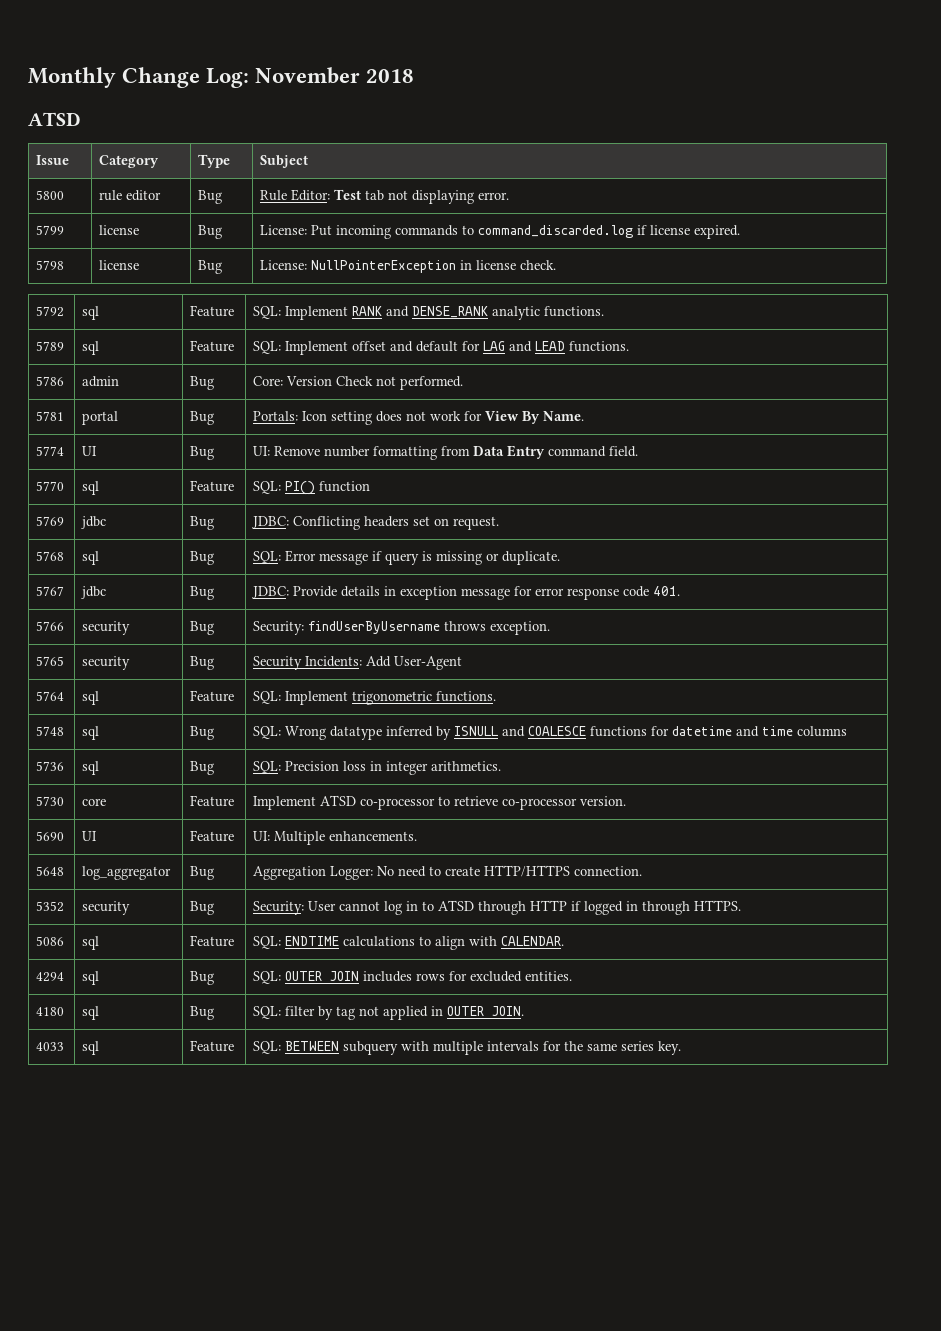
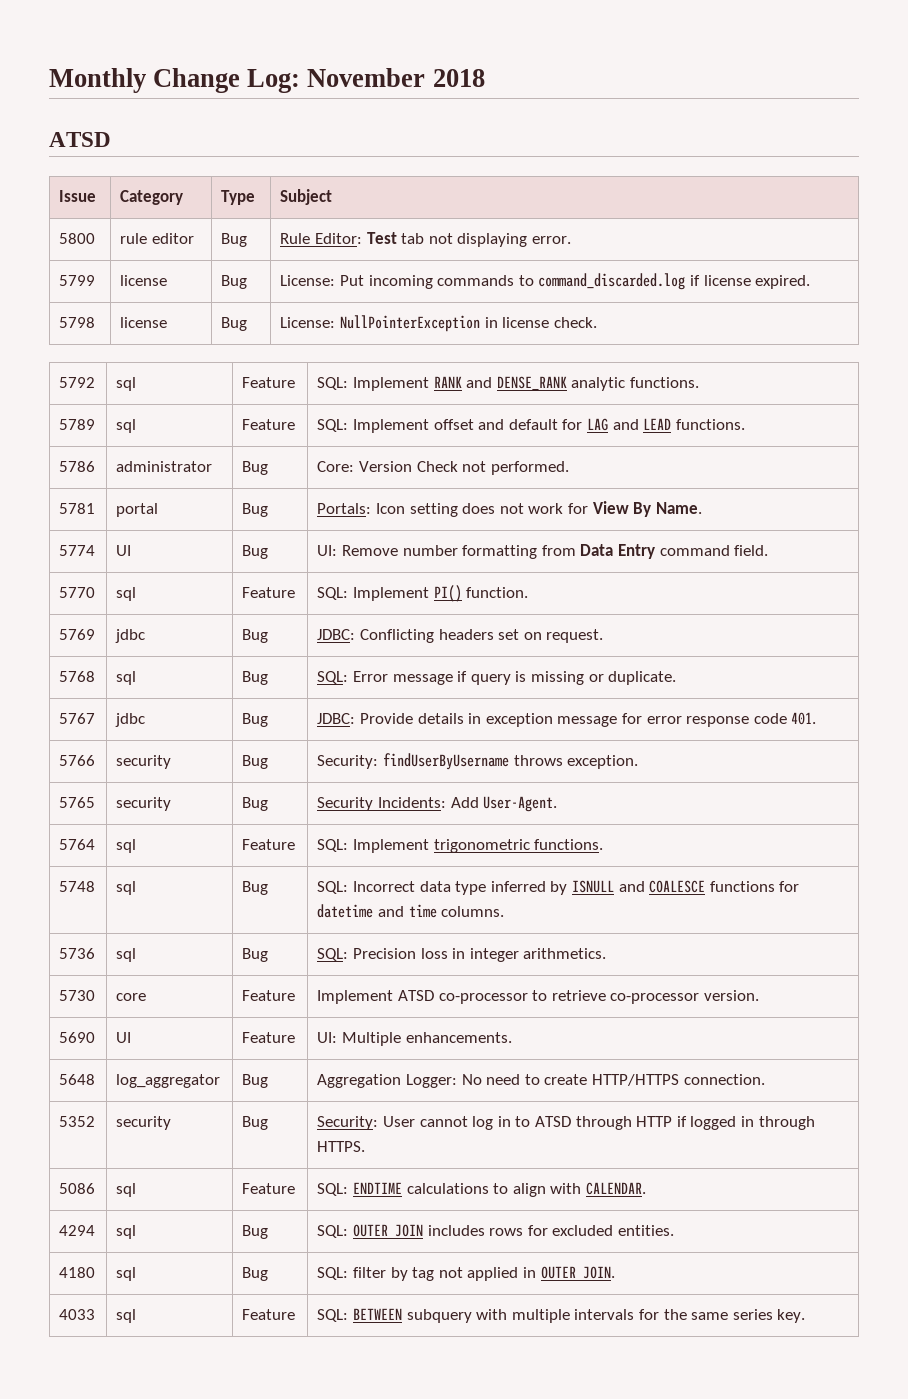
[82,376,120,387] admin -> [116,461,213,472] administrator
[285,481,371,495] PI() function -> [353,585,529,602] Implement PI() function.
[394,656,463,670] User-Agent -> [483,796,558,812] User-Agent.
[285,726,383,740] Wrong datatype -> [353,881,487,895] Incorrect data type
[797,726,848,737] columns -> [441,906,505,917] columns.

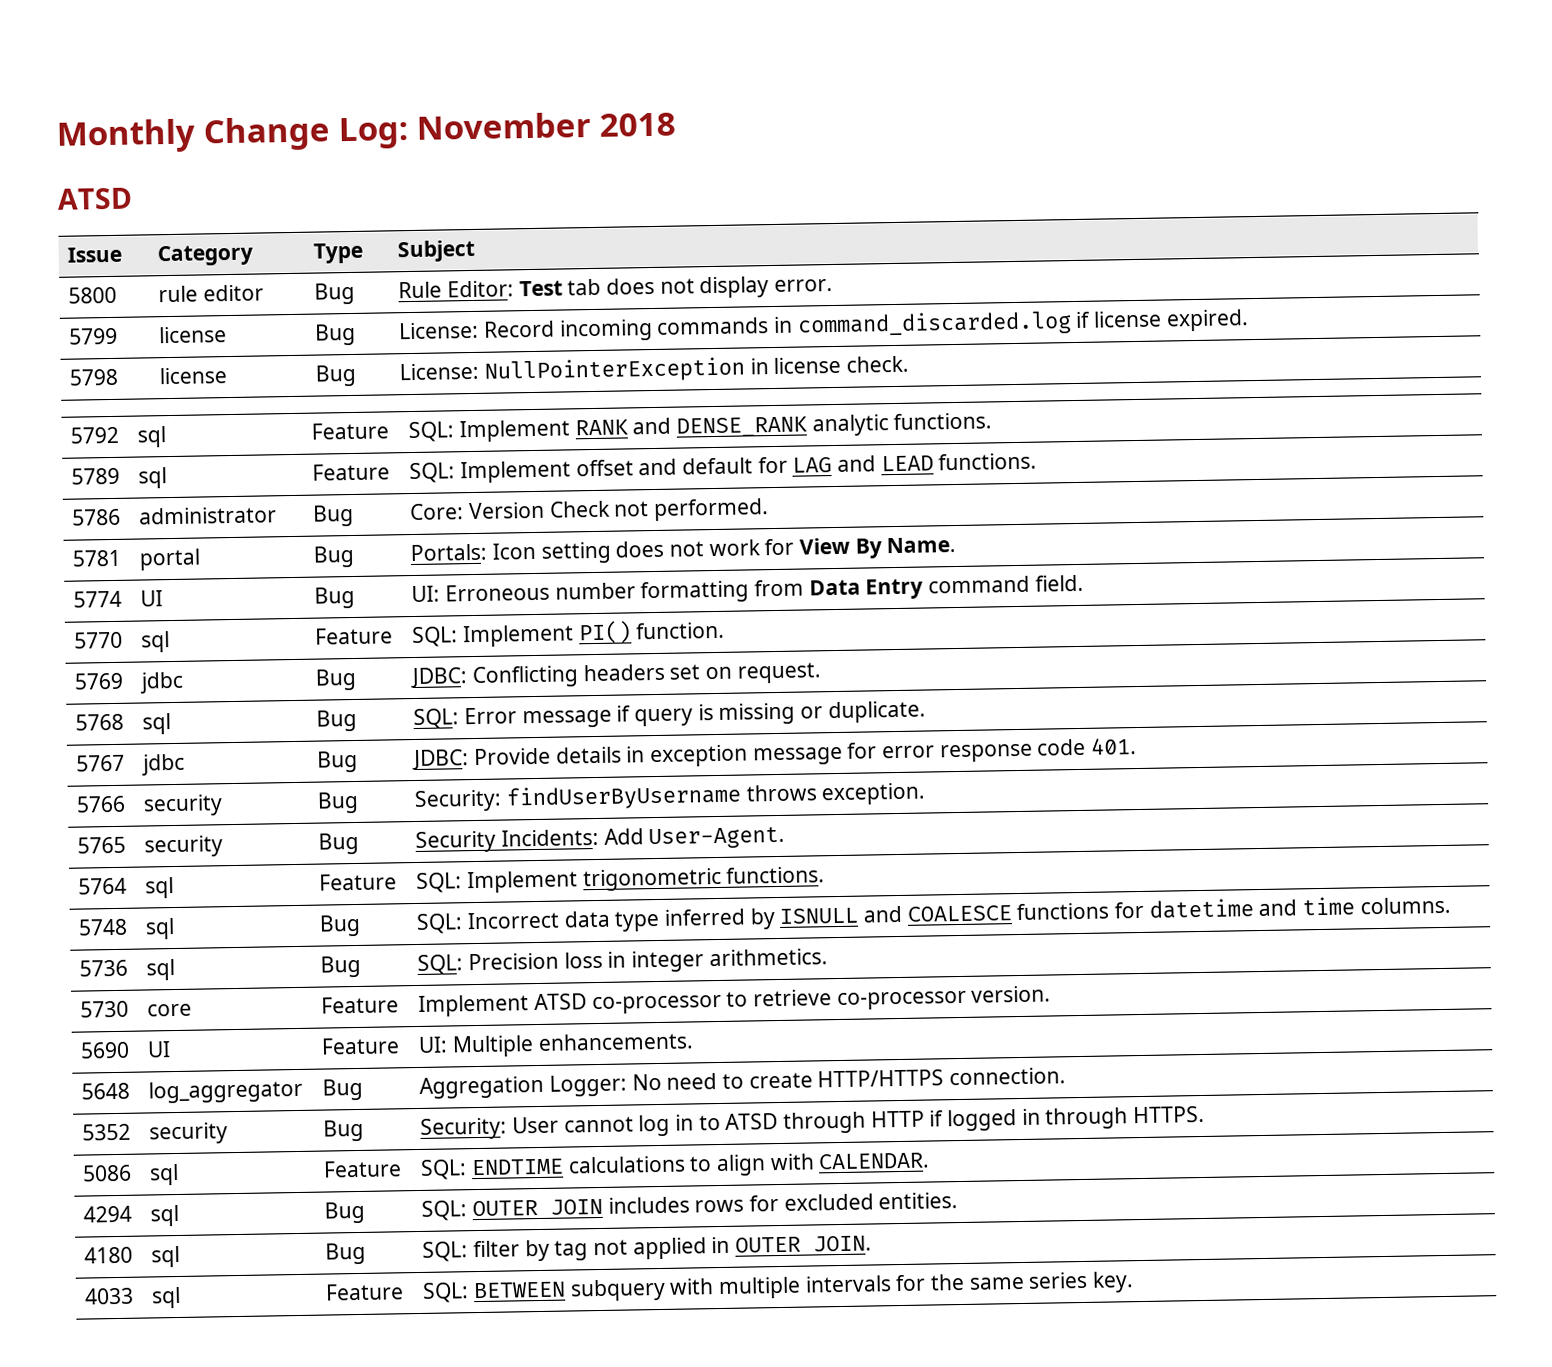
[428,233,528,247] not displaying -> [605,276,770,299] does not display
[340,275,365,286] Put -> [482,320,555,338] Record
[518,275,534,286] to -> [772,316,793,333] in
[342,545,399,556] Remove -> [444,583,550,602] Erroneous

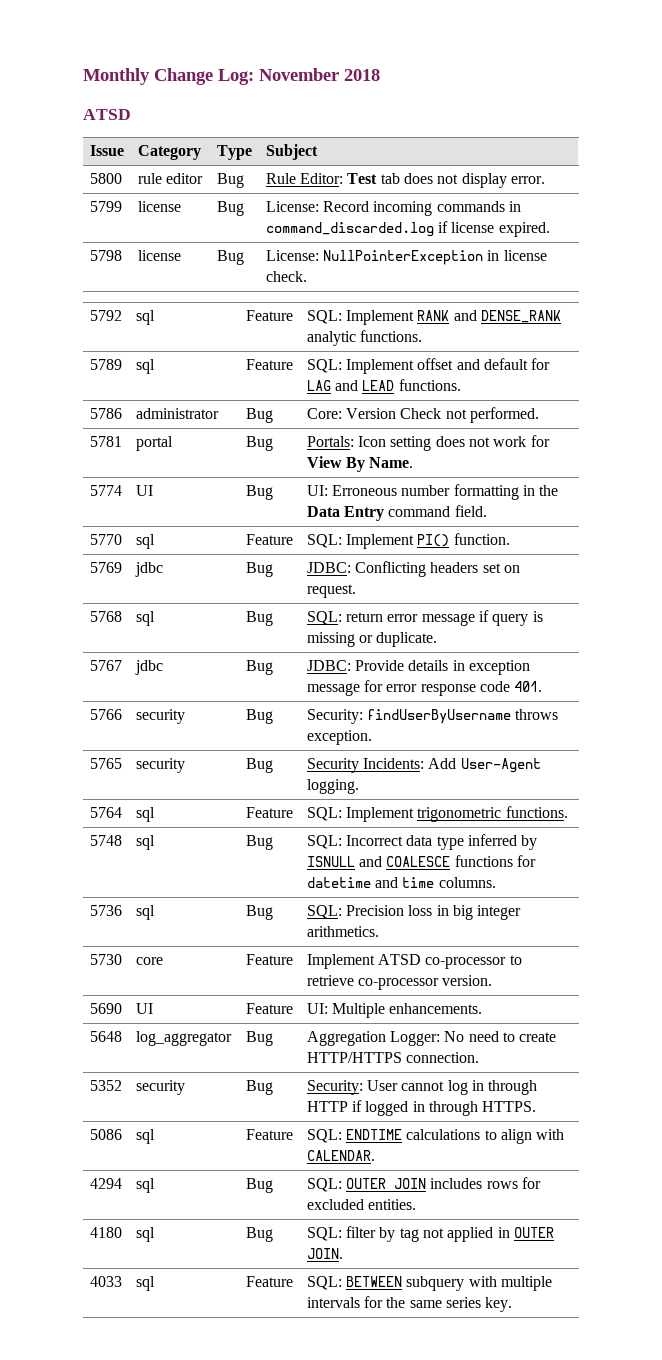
[753,579,804,597] from -> [523,485,559,496] in the
[463,707,517,725] Error -> [346,612,419,622] return error
[648,826,786,850] User-Agent. -> [460,758,541,773] [306,779,359,794] User-Agent logging.
(627, 959) none -> [453,905,474,920] big
[698,1113,779,1131] to ATSD -> (485, 1085) none

